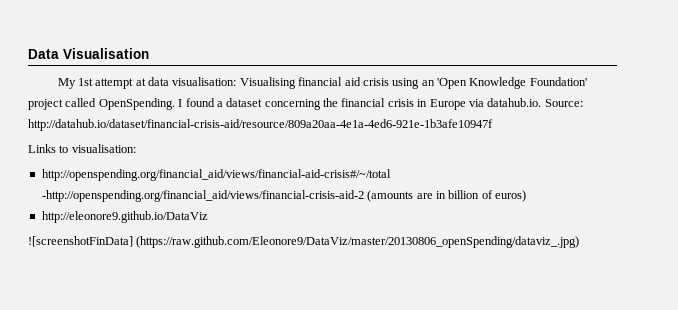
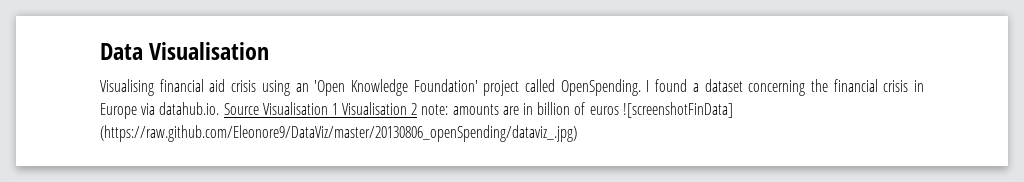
[57,77,237,89] My 1st attempt at data visualisation: -> (270, 51) none
[544,99,583,107] [28,119,493,131] [28,144,136,153] [41,169,391,181] [41,190,414,202] Source: http://datahub.io/dataset/financial-crisis-aid/resource/809a20aa-4e1a-4ed6-921e-1b3afe10947f // Links to visualisation: // http://openspending.org/financial_aid/views/financial-aid-crisis#/~/total -http://openspending.org/financial_aid/views/financial-crisis-aid-2 (amounts -> [223,102,499,115] Source Visualisation 1 Visualisation 2 note: amounts
[495,190,526,202] [41,211,208,223] euros) // http://eleonore9.github.io/DataViz // -> [589,106,619,115] euros

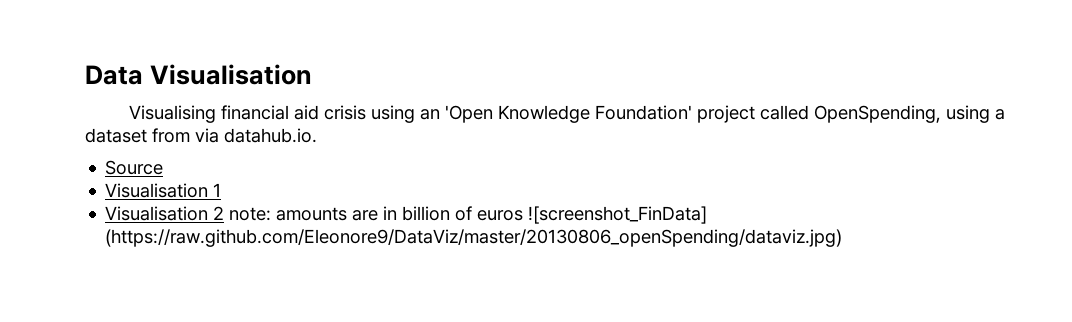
[560,79,925,96] [100,103,137,119] OpenSpending. I found a dataset concerning the financial crisis in Europe -> [814,105,1006,123] [85,128,190,143] OpenSpending, using a dataset from
(220, 108) none -> (317, 135) //
(259, 109) none -> (164, 167) //
(338, 109) none -> (222, 190) //
[622,102,733,118] [100,125,577,142] ![screenshotFinData] (https://raw.github.com/Eleonore9/DataViz/master/20130806_openSpending/dataviz_.jpg) -> [528,206,708,224] [105,229,843,247] ![screenshot_FinData] (https://raw.github.com/Eleonore9/DataViz/master/20130806_openSpending/dataviz.jpg)

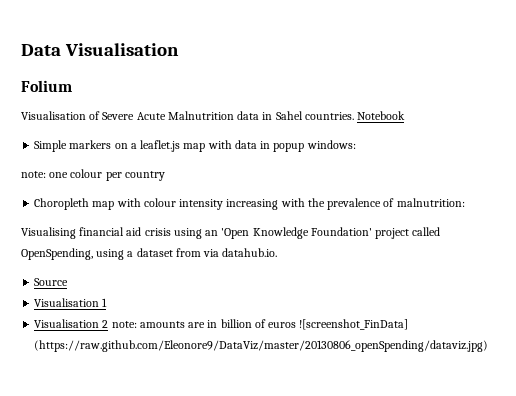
(313, 74) none -> [21,80,72,92] [21,111,406,120] [34,140,356,152] [21,169,165,181] [34,198,465,210] // Folium // Visualisation of Severe Acute Malnutrition data in Sahel countries. Notebook // Simple markers on a leaflet.js map with data in popup windows: // note: one colour per country // Choropleth map with colour intensity increasing with the prevalence of malnutrition:

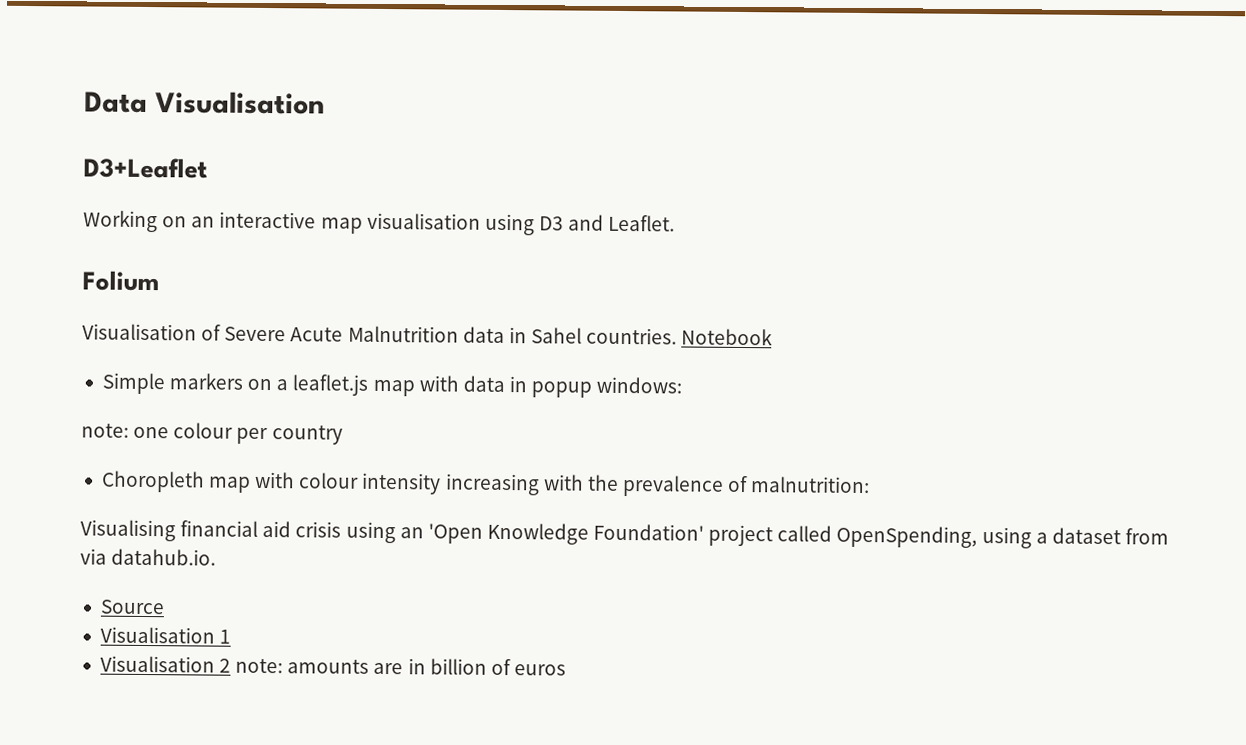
(179, 49) none -> [83,157,208,179] [83,210,676,236] // D3+Leaflet // Working on an interactive map visualisation using D3 and Leaflet.
[299,319,409,330] [34,340,489,352] ![screenshot_FinData] (https://raw.github.com/Eleonore9/DataViz/master/20130806_openSpending/dataviz.jpg) -> (566, 670) none

